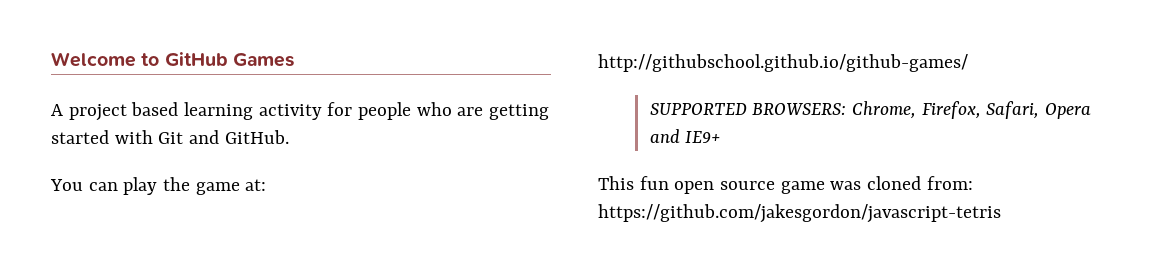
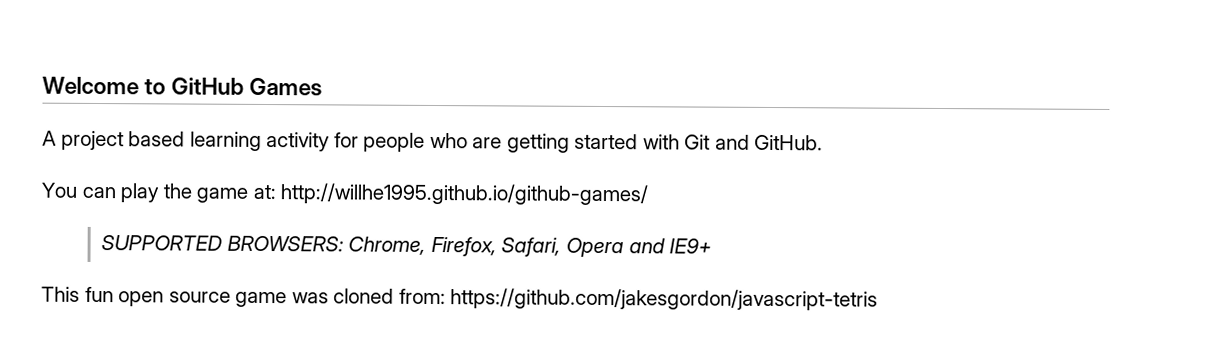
[598,54,968,72] http://githubschool.github.io/github-games/ -> [280,183,649,206] http://willhe1995.github.io/github-games/

